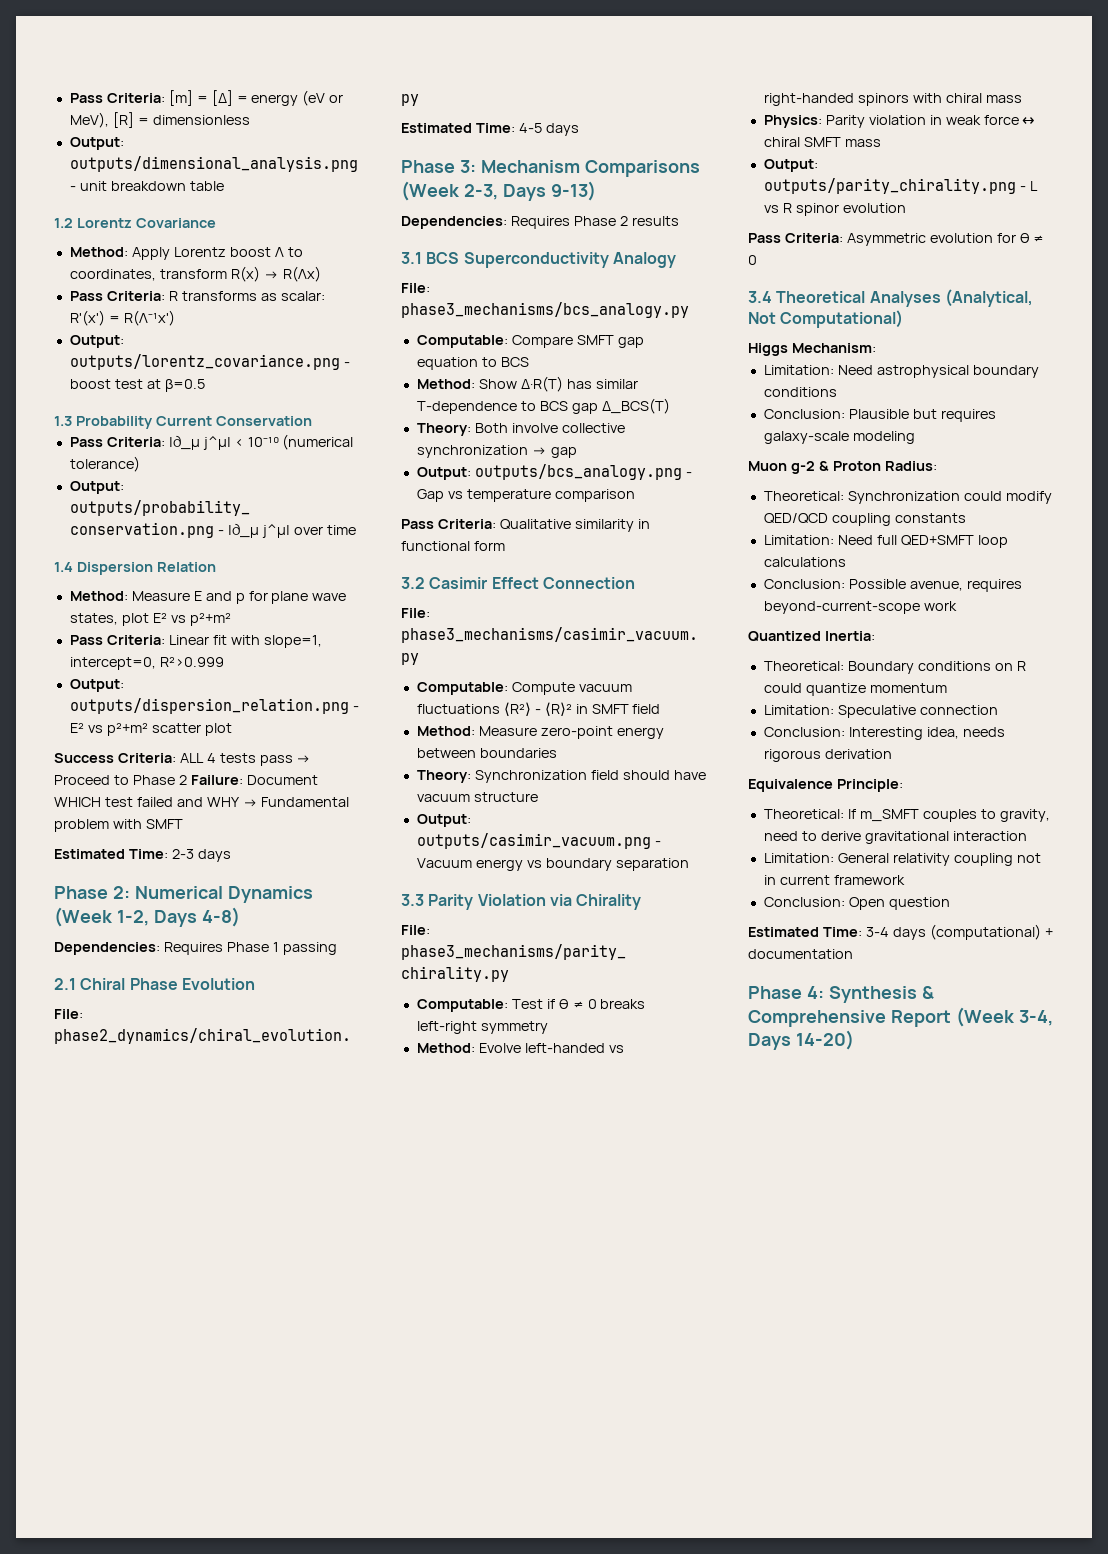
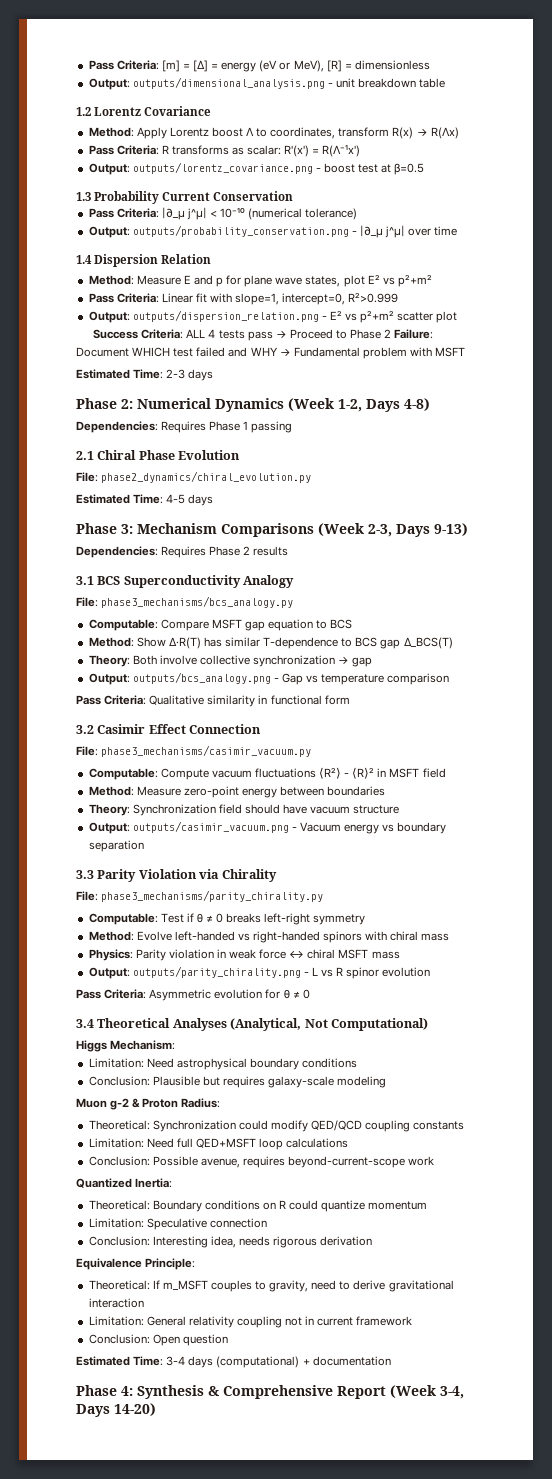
[145,819,183,829] SMFT -> [435,347,466,357] MSFT
[576,335,614,345] SMFT -> [211,619,242,629] MSFT
[591,704,629,714] SMFT -> [389,768,420,778] MSFT
[803,137,841,147] SMFT -> [338,949,369,959] MSFT
[900,535,974,545] QED+SMFT -> [195,1138,256,1148] QED+MSFT
[859,809,919,822] m_SMFT -> [162,1280,208,1290] m_MSFT

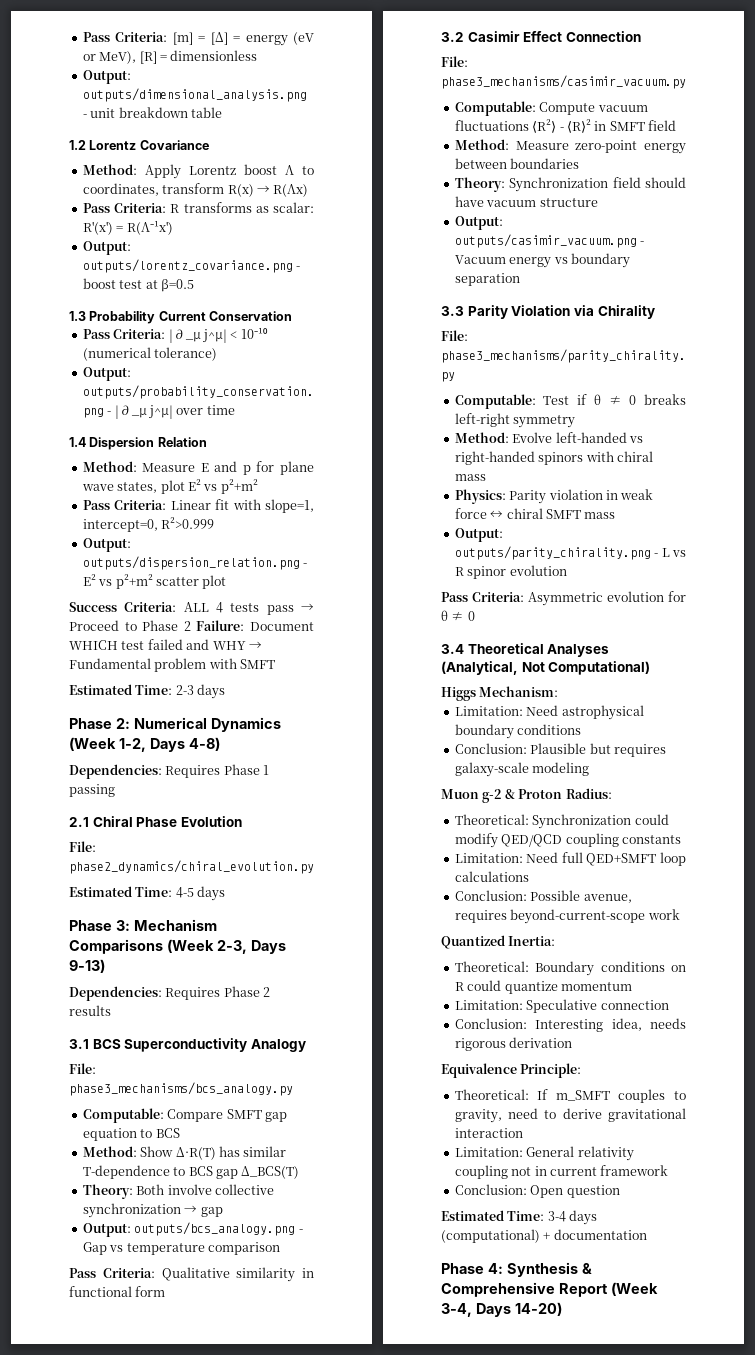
[435,347,466,357] MSFT -> [240,659,276,669] SMFT
[211,619,242,629] MSFT -> [226,1109,262,1119] SMFT
[389,768,420,778] MSFT -> [609,121,645,131] SMFT
[338,949,369,959] MSFT -> [545,509,581,519] SMFT
[195,1138,256,1148] QED+MSFT -> [586,853,657,866] QED+SMFT
[162,1280,208,1290] m_MSFT -> [555,1090,610,1101] m_SMFT

